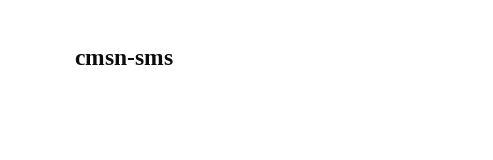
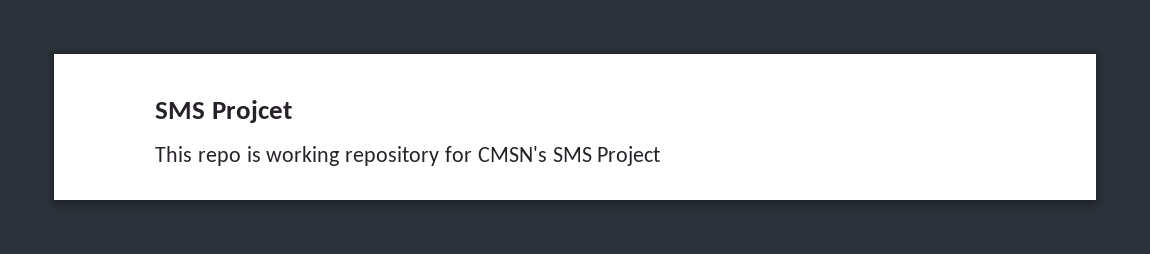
[75,54,173,65] cmsn-sms -> [155,100,293,123] [155,146,661,166] SMS Projcet // This repo is working repository for CMSN's SMS Project

